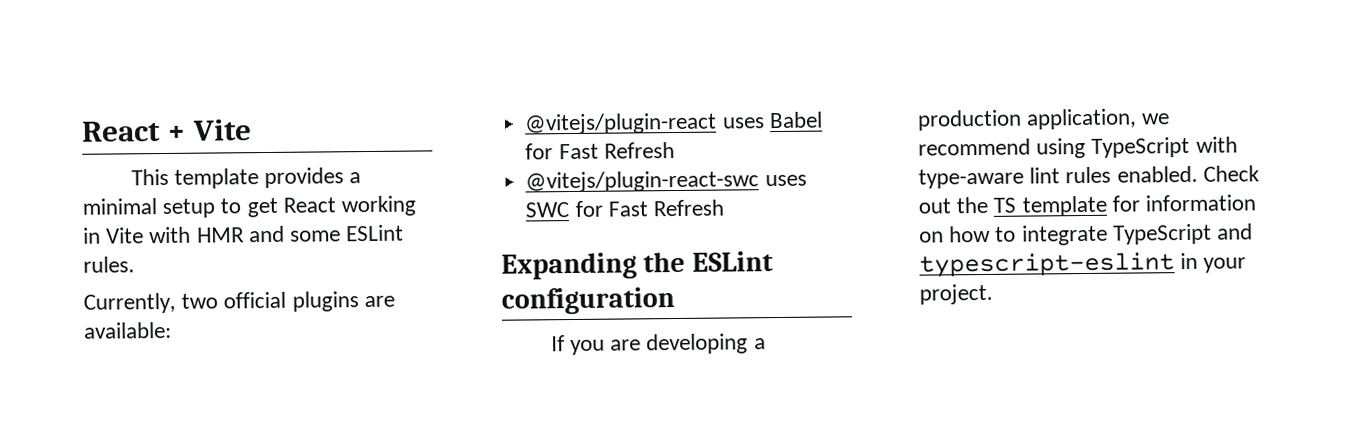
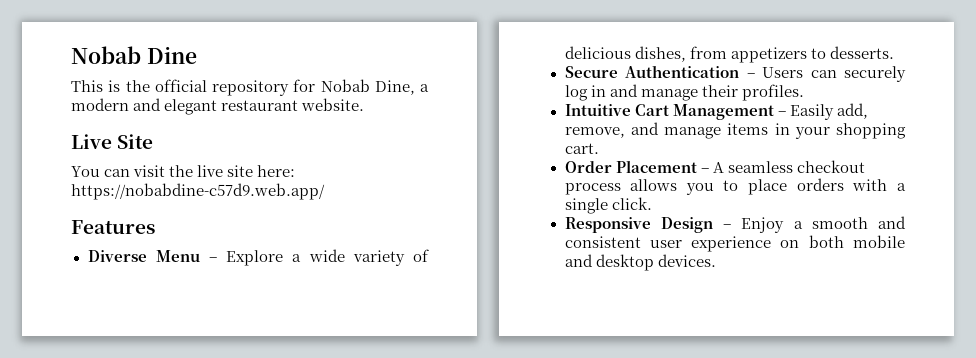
[82,119,252,142] [130,167,362,189] [82,195,417,219] [83,224,405,244] [83,256,135,273] [83,291,395,314] [83,321,172,339] [524,111,823,135] [525,142,675,160] [525,170,807,193] [525,199,724,218] [501,251,774,280] [501,287,675,315] [550,333,766,356] [917,108,1171,131] [918,136,1238,159] [918,165,1260,189] [918,194,1257,217] [919,223,1254,246] [919,252,1247,278] [919,283,993,305] React + Vite // This template provides a minimal setup to get React working in Vite with HMR and some ESLint rules. // Currently, two official plugins are available: // @vitejs/plugin-react uses Babel for Fast Refresh // @vitejs/plugin-react-swc uses SWC for Fast Refresh // Expanding the ESLint configuration // If you are developing a production application, we recommend using TypeScript with type-aware lint rules enabled. Check out the TS template for information on how to integrate TypeScript and typescript-eslint in your project. -> [71,46,197,64] [71,79,429,96] [71,98,365,115] [71,134,154,149] [71,165,296,177] [71,183,325,200] [71,220,155,234] [87,249,430,266] [564,46,894,63] [564,65,906,82] [564,84,804,101] [564,103,868,120] [564,122,906,139] [564,143,599,154] [564,160,865,173] [564,178,906,195] [564,197,652,214] [564,216,906,233] [564,235,905,252] [564,254,716,271] Nobab Dine // This is the official repository for Nobab Dine, a modern and elegant restaurant website. // Live Site // You can visit the live site here: https://nobabdine-c57d9.web.app/ // Features // Diverse Menu – Explore a wide variety of delicious dishes, from appetizers to desserts. // Secure Authentication – Users can securely log in and manage their profiles. // Intuitive Cart Management – Easily add, remove, and manage items in your shopping cart. // Order Placement – A seamless checkout process allows you to place orders with a single click. // Responsive Design – Enjoy a smooth and consistent user experience on both mobile and desktop devices.

